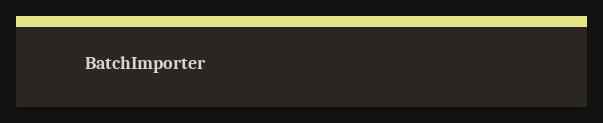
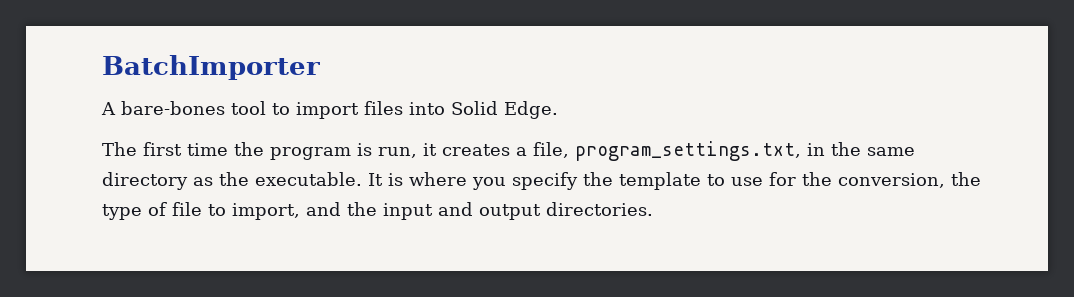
(206, 64) none -> [101,101,558,119] [102,141,915,161] [102,172,981,190] [102,202,653,220] // A bare-bones tool to import files into Solid Edge. // The first time the program is run, it creates a file, program_settings.txt, in the same directory as the executable. It is where you specify the template to use for the conversion, the type of file to import, and the input and output directories.

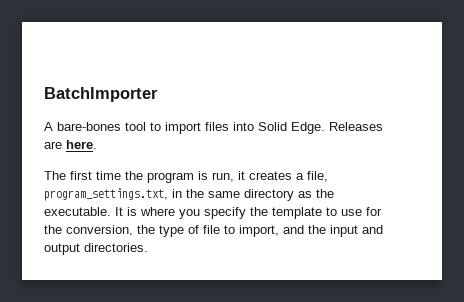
(558, 110) none -> [329,122,383,131] [44,140,97,149] Releases are here.

